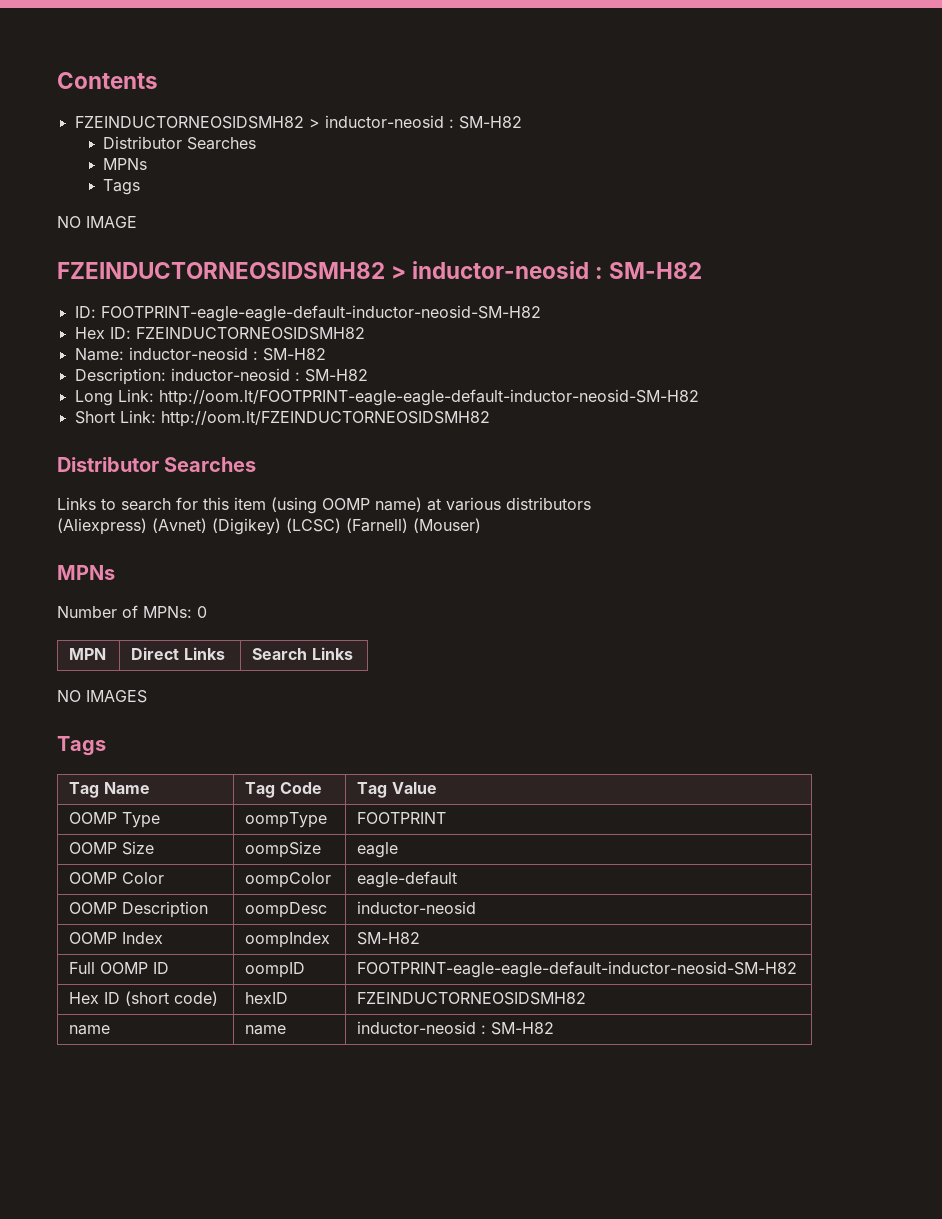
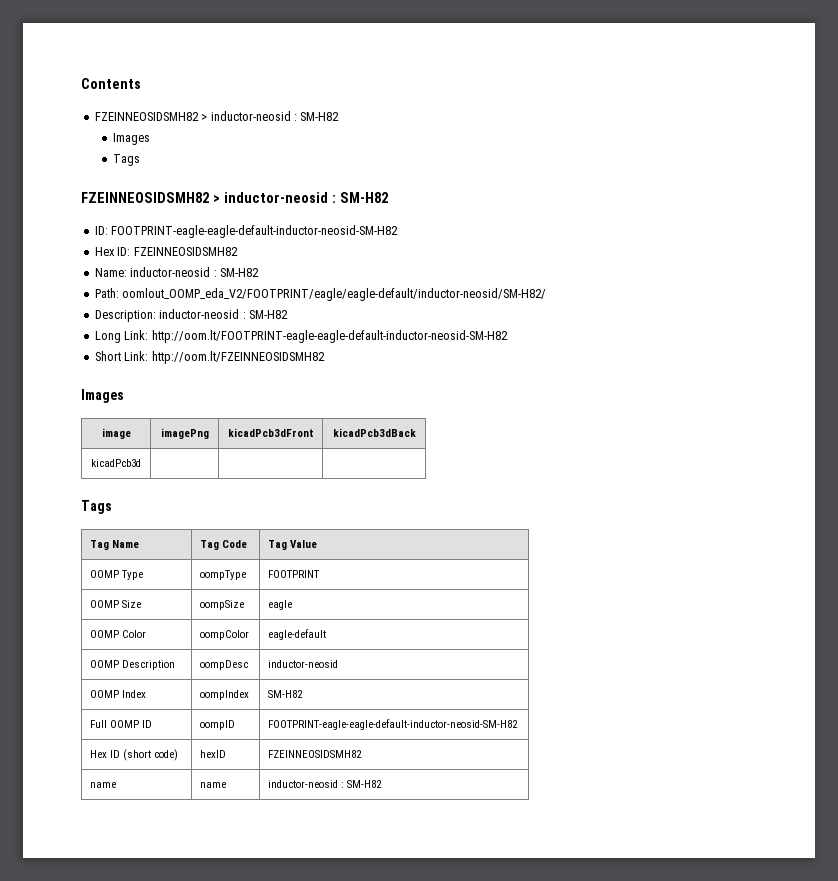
[74,115,522,129] [103,136,257,150] [103,158,148,170] [103,179,141,195] [57,216,137,228] [57,262,385,279] FZEINDUCTORNEOSIDSMH82 > inductor-neosid : SM-H82 // Distributor Searches // MPNs // Tags // NO IMAGE // FZEINDUCTORNEOSIDSMH82 -> [94,111,340,121] [113,133,151,145] [113,154,141,166] [81,192,209,203] FZEINNEOSIDSMH82 > inductor-neosid : SM-H82 // Images // Tags // FZEINNEOSIDSMH82
[135,327,365,340] FZEINDUCTORNEOSIDSMH82 -> [133,247,238,256] FZEINNEOSIDSMH82
(326, 354) none -> [94,288,547,301] // Path: oomlout_OOMP_eda_V2/FOOTPRINT/eagle/eagle-default/inductor-neosid/SM-H82/
[160,411,490,427] [57,457,257,472] [57,497,591,514] [57,518,481,535] [57,565,115,580] [57,605,207,618] [69,648,107,660] [131,647,225,660] [252,647,353,660] [57,690,147,703] http://oom.lt/FZEINDUCTORNEOSIDSMH82 // Distributor Searches // Links to search for this item (using OOMP name) at various distributors // (Aliexpress) (Avnet) (Digikey) (LCSC) (Farnell) (Mouser) // MPNs // Number of MPNs: 0 // MPN | Direct Links | Search Links // NO IMAGES -> [151,351,325,364] [81,389,124,403] [101,428,131,439] [160,428,209,439] [228,428,314,437] [332,428,416,437] [91,459,141,467] http://oom.lt/FZEINNEOSIDSMH82 // Images // image | imagePng | kicadPcb3dFront | kicadPcb3dBack // kicadPcb3d | | |
[357,992,587,1005] FZEINDUCTORNEOSIDSMH82 -> [268,750,363,758] FZEINNEOSIDSMH82

